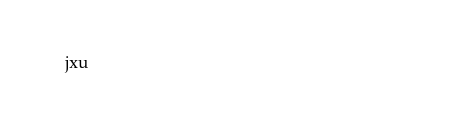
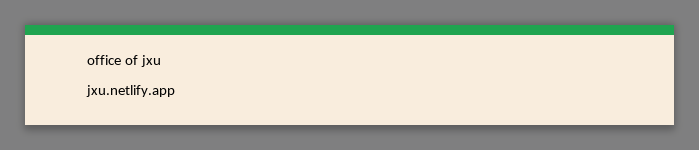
(64, 64) none -> [87,55,138,65] office of
(89, 64) none -> [86,85,175,97] // jxu.netlify.app

